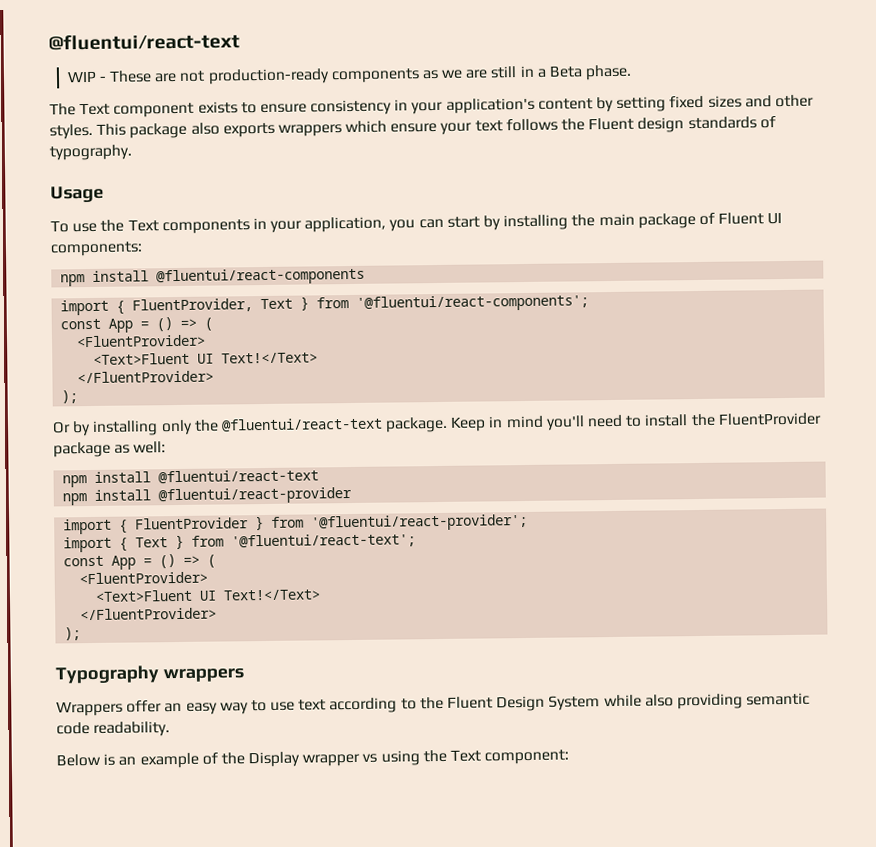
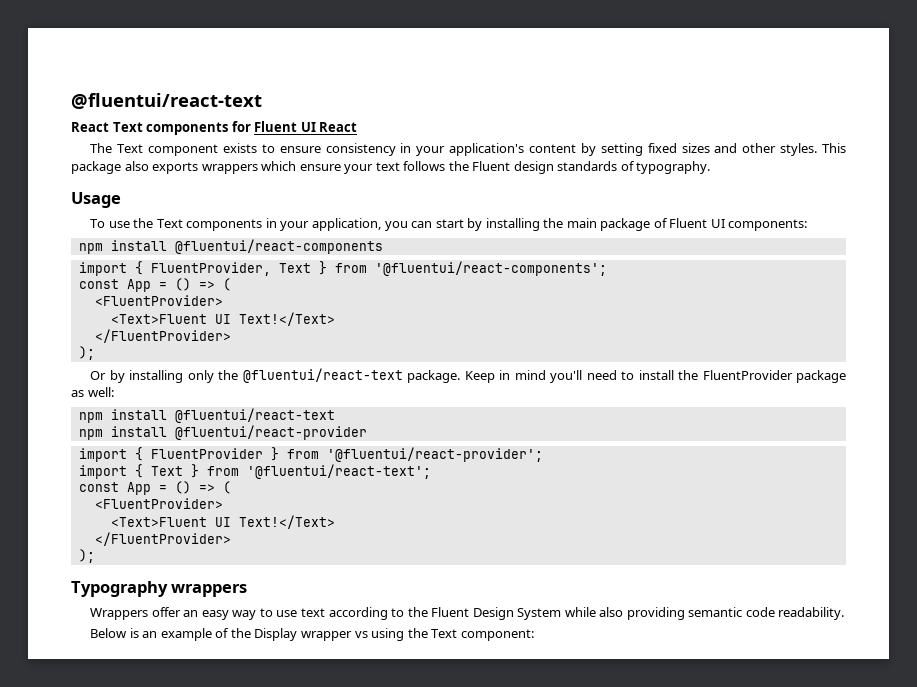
[48,33,240,51] [66,64,633,85] @fluentui/react-text // WIP - These are not production-ready components as we are still in a Beta phase. -> [71,93,262,109] [71,121,358,135] @fluentui/react-text // React Text components for Fluent UI React

